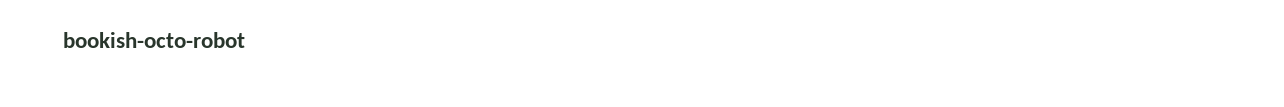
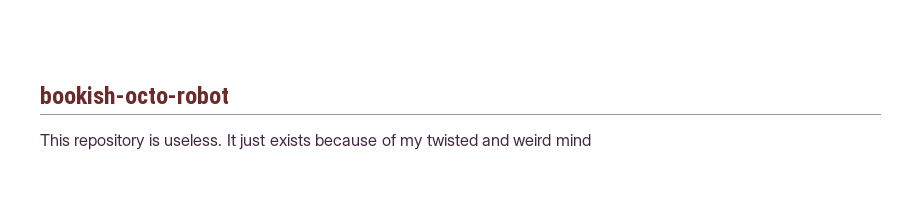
(245, 40) none -> [40,134,591,150] // This repository is useless. It just exists because of my twisted and weird mind

